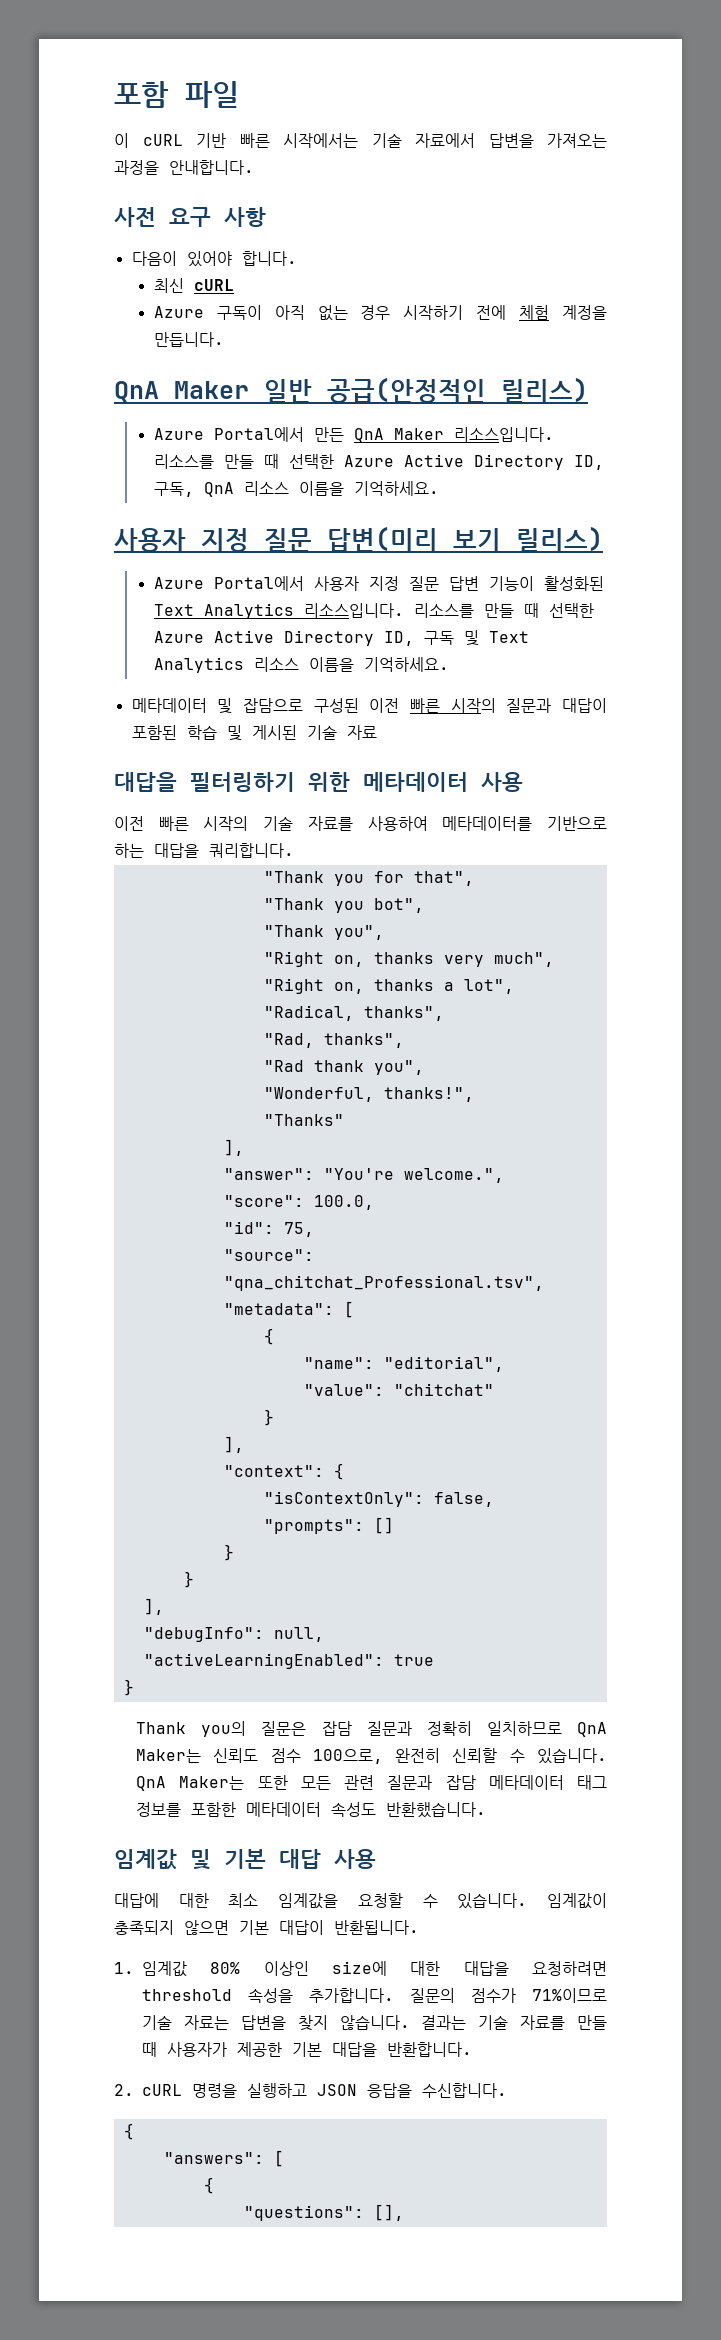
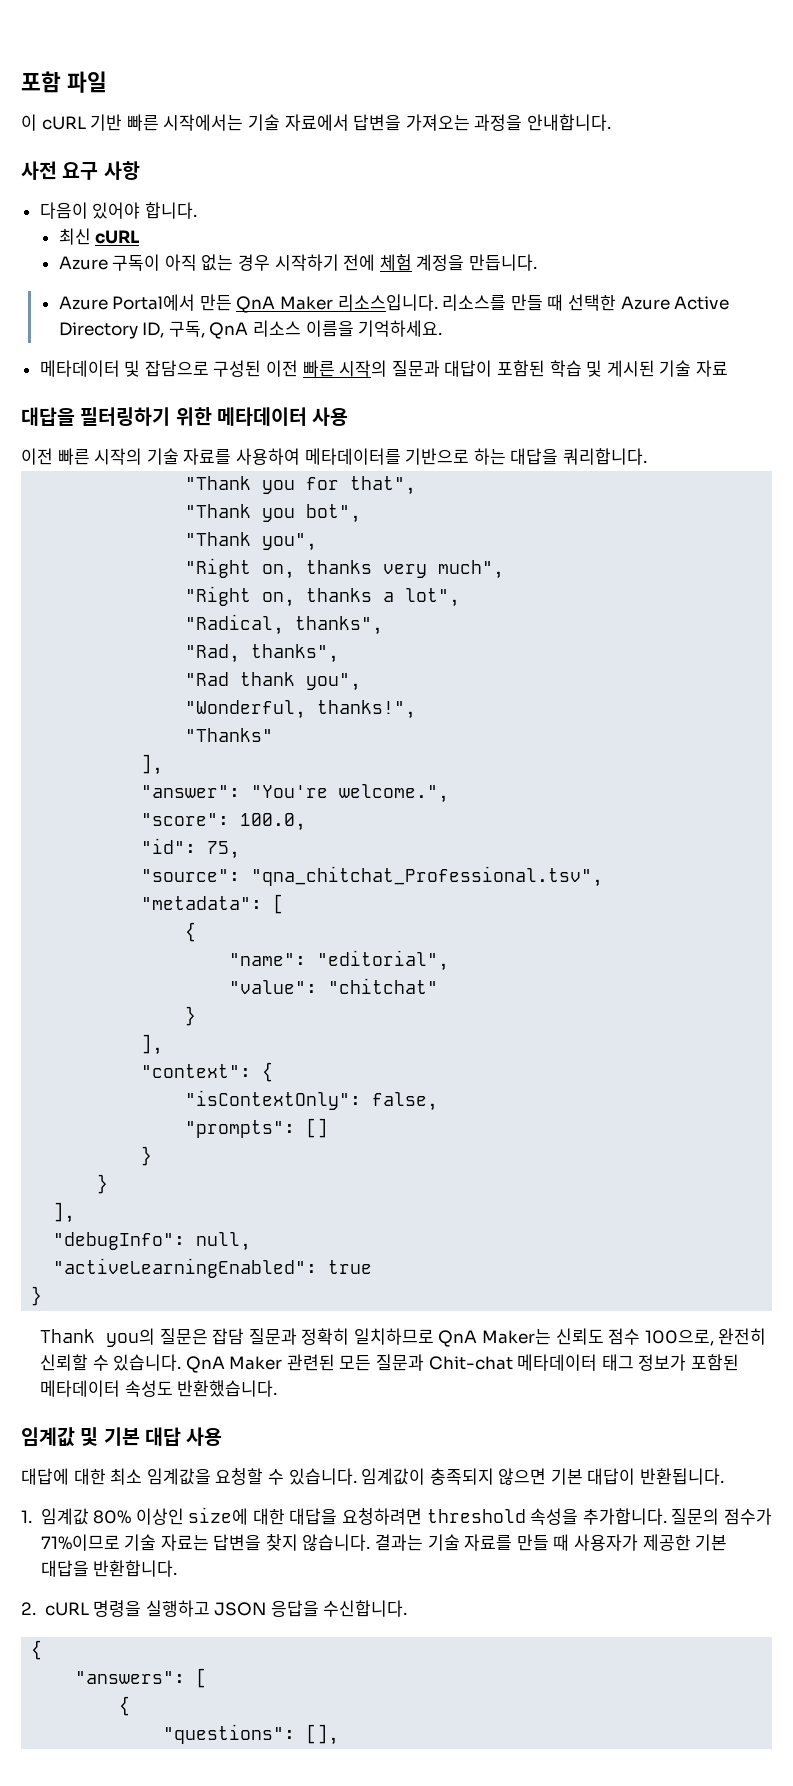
[114,378,588,403] // QnA Maker 일반 공급(안정적인 릴리스) -> (537, 262) none
[114,527,603,552] [153,576,604,591] [153,603,594,619] [153,630,529,646] [153,657,449,673] // 사용자 지정 질문 답변(미리 보기 릴리스) // Azure Portal에서 사용자 지정 질문 답변 기능이 활성화된 Text Analytics 리소스입니다. 리소스를 만들 때 선택한 Azure Active Directory ID, 구독 및 Text Analytics 리소스 이름을 기억하세요. -> (443, 328) none
[179,1775,607,1790] [136,1802,237,1817] Maker는 또한 모든 관련 질문과 잡담 메타데이터 태그 정보를 포함한 -> [229,1354,740,1371] Maker 관련된 모든 질문과 Chit-chat 메타데이터 태그 정보가 포함된

